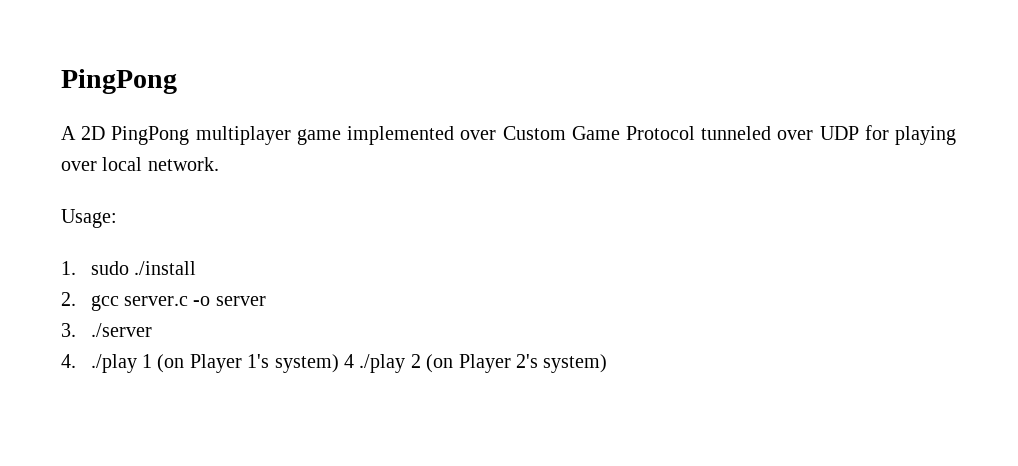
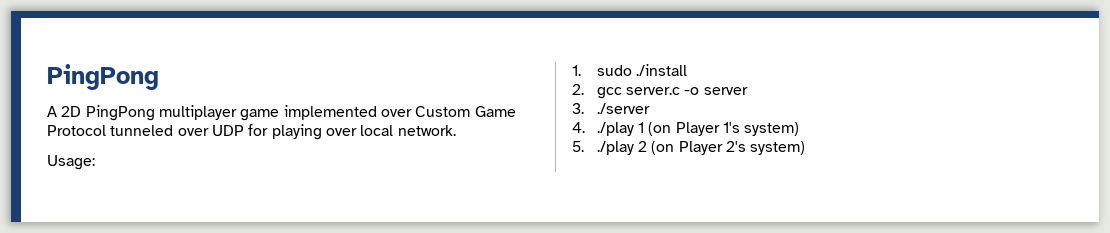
[343,354,354,368] 4 -> [572,141,584,152] // 5.

